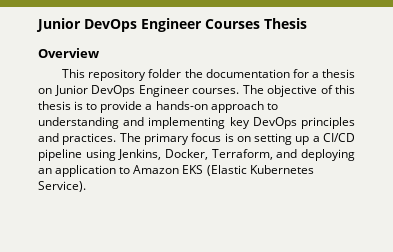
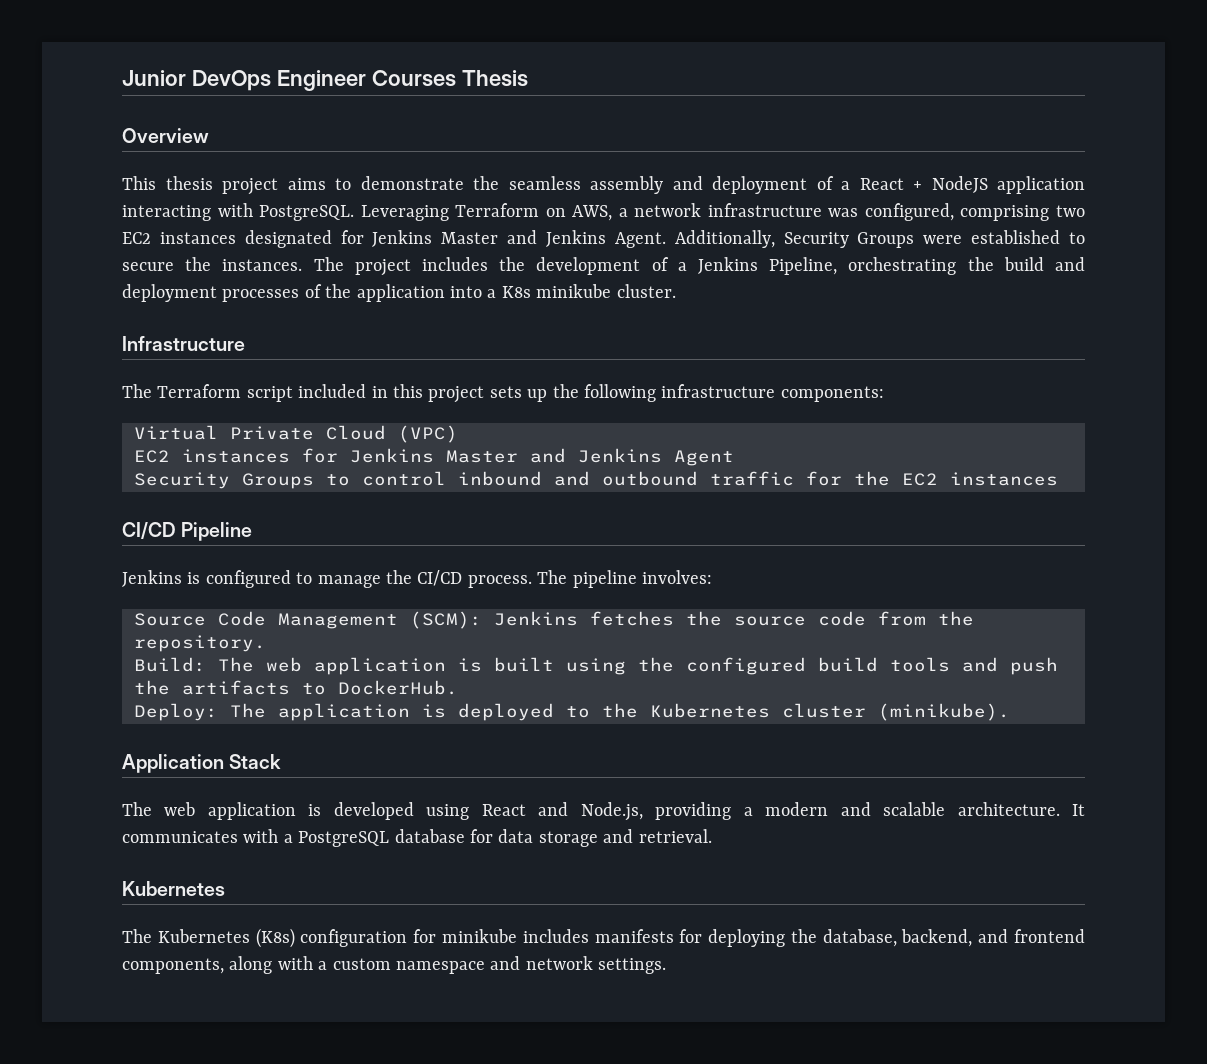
[88,69,355,81] [38,85,355,97] [38,101,278,113] [38,117,355,129] [38,133,356,145] [38,149,355,161] [38,165,314,177] [38,181,86,192] repository folder the documentation for a thesis on Junior DevOps Engineer courses. The objective of this thesis is to provide a hands-on approach to understanding and implementing key DevOps principles and practices. The primary focus is on setting up a CI/CD pipeline using Jenkins, Docker, Terraform, and deploying an application to Amazon EKS (Elastic Kubernetes Service). -> [165,176,1085,195] [122,203,1085,221] [122,230,1085,248] [122,257,1086,276] [122,284,676,302] [122,336,245,351] [122,384,884,403] [134,425,458,443] [134,448,734,466] [134,471,1058,489] [122,522,253,541] [122,570,712,588] [134,611,974,629] [134,635,266,652] [134,657,1058,675] [134,680,458,695] [134,703,1010,721] [122,754,282,773] [122,802,1085,821] [122,829,712,847] [122,881,225,896] [122,928,1086,948] [122,956,667,974] thesis project aims to demonstrate the seamless assembly and deployment of a React + NodeJS application interacting with PostgreSQL. Leveraging Terraform on AWS, a network infrastructure was configured, comprising two EC2 instances designated for Jenkins Master and Jenkins Agent. Additionally, Security Groups were established to secure the instances. The project includes the development of a Jenkins Pipeline, orchestrating the build and deployment processes of the application into a K8s minikube cluster. // Infrastructure // The Terraform script included in this project sets up the following infrastructure components: // Virtual Private Cloud (VPC) // EC2 instances for Jenkins Master and Jenkins Agent // Security Groups to control inbound and outbound traffic for the EC2 instances // CI/CD Pipeline // Jenkins is configured to manage the CI/CD process. The pipeline involves: // Source Code Management (SCM): Jenkins fetches the source code from the repository. // Build: The web application is built using the configured build tools and push the artifacts to DockerHub. // Deploy: The application is deployed to the Kubernetes cluster (minikube). // Application Stack // The web application is developed using React and Node.js, providing a modern and scalable architecture. It communicates with a PostgreSQL database for data storage and retrieval. // Kubernetes // The Kubernetes (K8s) configuration for minikube includes manifests for deploying the database, backend, and frontend components, along with a custom namespace and network settings.

